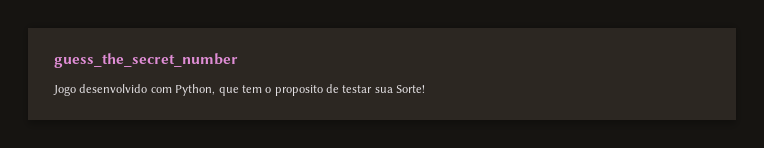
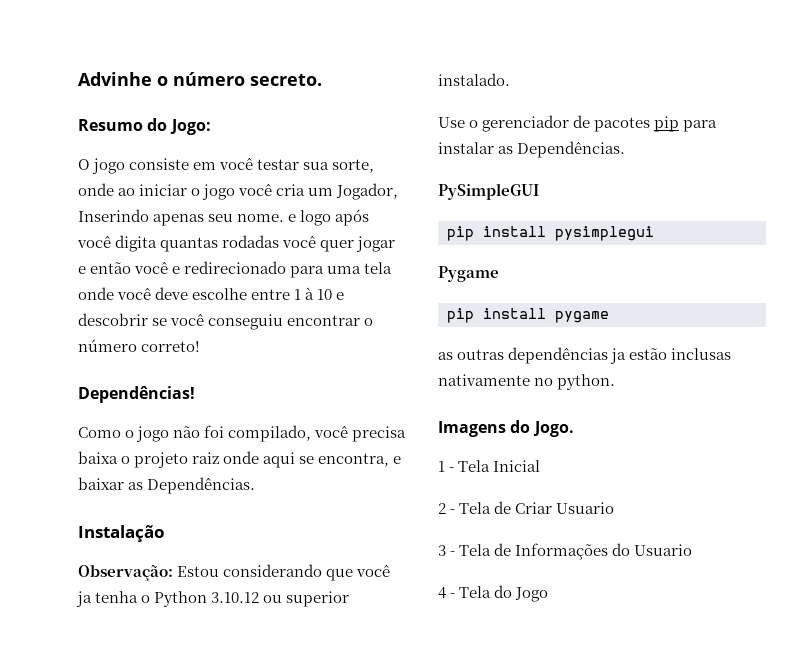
[54,53,238,68] [53,84,426,96] guess_the_secret_number // Jogo desenvolvido com Python, que tem o proposito de testar sua Sorte! -> [78,72,322,86] [78,118,211,135] [78,158,375,174] [78,183,399,200] [78,209,370,226] [77,235,396,252] [78,261,393,278] [78,287,345,300] [78,313,374,330] [78,339,201,352] [78,386,195,403] [78,425,407,442] [78,451,402,468] [78,477,256,494] [78,525,165,542] [78,564,391,581] [76,591,350,607] [438,73,510,86] [438,115,718,132] [438,141,626,158] [438,183,539,200] [447,226,654,241] [438,266,499,282] [447,308,609,323] [438,347,732,364] [438,374,616,390] [438,420,574,437] [438,460,541,472] [438,501,615,514] [438,543,693,560] [438,585,549,602] Advinhe o número secreto. // Resumo do Jogo: // O jogo consiste em você testar sua sorte, onde ao iniciar o jogo você cria um Jogador, Inserindo apenas seu nome. e logo após você digita quantas rodadas você quer jogar e então você e redirecionado para uma tela onde você deve escolhe entre 1 à 10 e descobrir se você conseguiu encontrar o número correto! // Dependências! // Como o jogo não foi compilado, você precisa baixa o projeto raiz onde aqui se encontra, e baixar as Dependências. // Instalação // Observação: Estou considerando que você ja tenha o Python 3.10.12 ou superior instalado. // Use o gerenciador de pacotes pip para instalar as Dependências. // PySimpleGUI // pip install pysimplegui // Pygame // pip install pygame // as outras dependências ja estão inclusas nativamente no python. // Imagens do Jogo. // 1 - Tela Inicial // 2 - Tela de Criar Usuario // 3 - Tela de Informações do Usuario // 4 - Tela do Jogo

